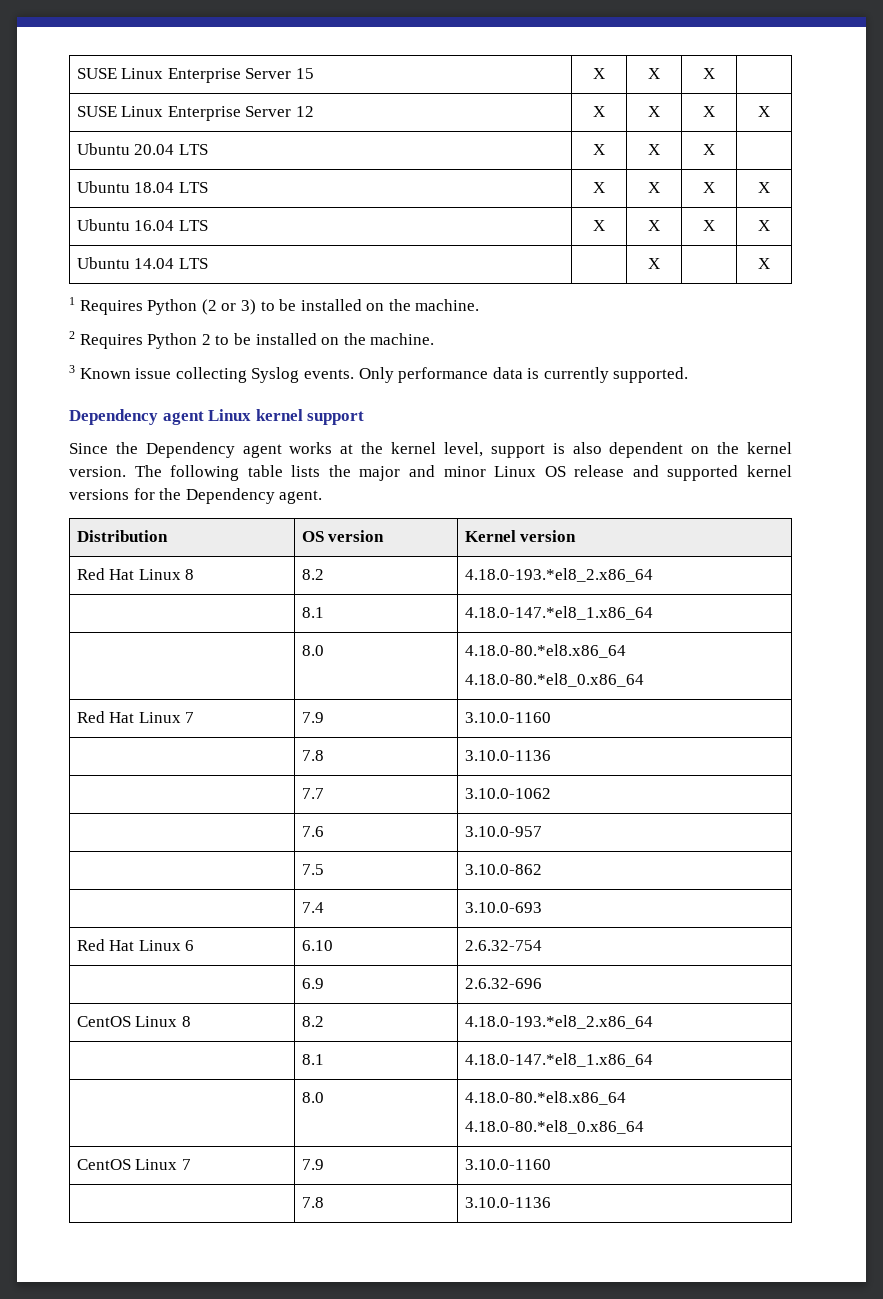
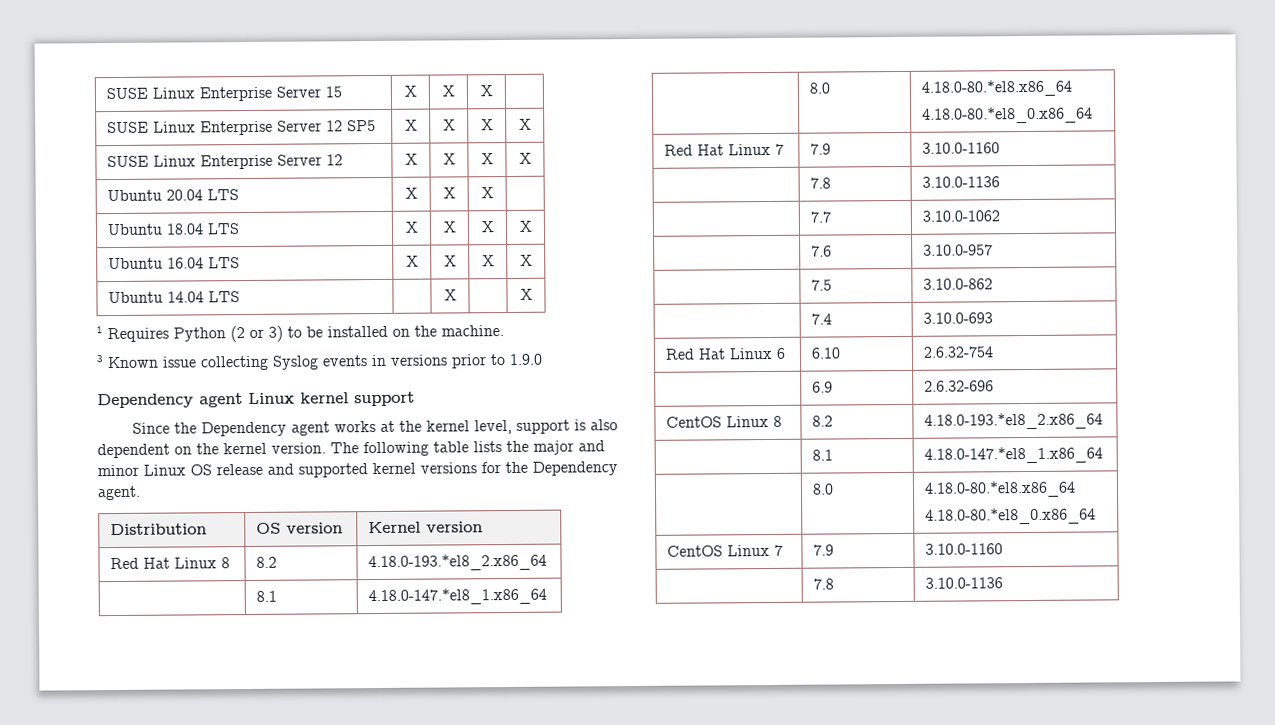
(715, 73) none -> [107,120,377,136] [404,119,418,131] [442,119,456,131] [480,119,494,131] [518,118,532,130] // SUSE Linux Enterprise Server 12 SP5 | X | X | X | X
[69,331,435,349] // 2 Requires Python 2 to be installed on the machine. -> (504, 331) none
[303,367,689,383] events. Only performance data is currently supported. -> [322,353,543,369] events in versions prior to 1.9.0

